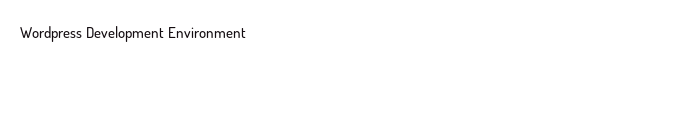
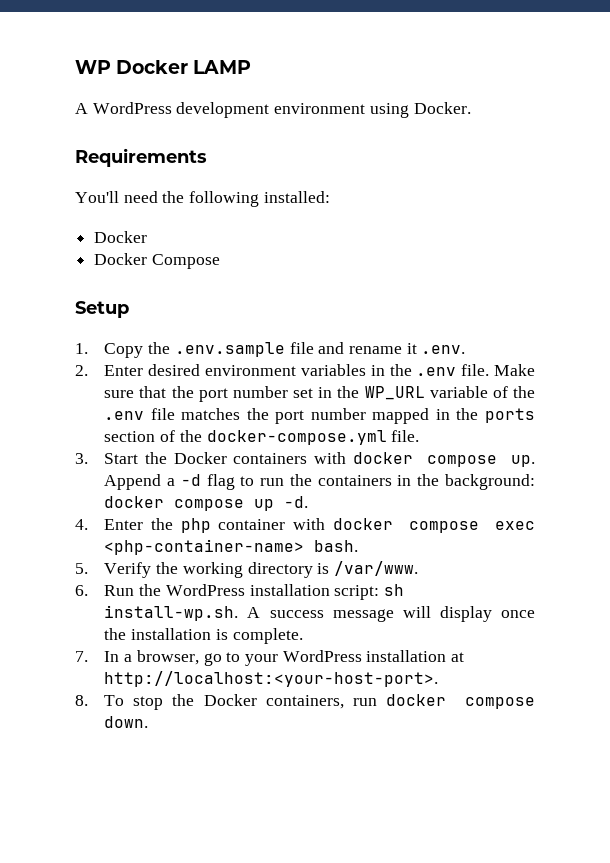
[20,26,247,42] Wordpress Development Environment -> [75,60,252,74] [75,102,471,118] [75,148,207,167] [75,191,330,207] [94,231,148,243] [94,253,220,269] [75,301,129,318] [75,342,466,358] [75,364,535,376] [104,386,535,402] [104,408,535,424] [104,430,420,445] [75,452,535,467] [104,474,535,490] [104,496,309,511] [75,518,535,533] [104,539,359,555] [75,561,418,578] [75,584,404,600] [104,605,535,622] [104,628,303,644] [75,650,465,666] [104,671,439,687] [75,694,535,710] [104,716,149,728] WP Docker LAMP // A WordPress development environment using Docker. // Requirements // You'll need the following installed: // Docker // Docker Compose // Setup // 1. Copy the .env.sample file and rename it .env. // 2. Enter desired environment variables in the .env file. Make sure that the port number set in the WP_URL variable of the .env file matches the port number mapped in the ports section of the docker-compose.yml file. // 3. Start the Docker containers with docker compose up. Append a -d flag to run the containers in the background: docker compose up -d. // 4. Enter the php container with docker compose exec <php-container-name> bash. // 5. Verify the working directory is /var/www. // 6. Run the WordPress installation script: sh install-wp.sh. A success message will display once the installation is complete. // 7. In a browser, go to your WordPress installation at http://localhost:<your-host-port>. // 8. To stop the Docker containers, run docker compose down.

